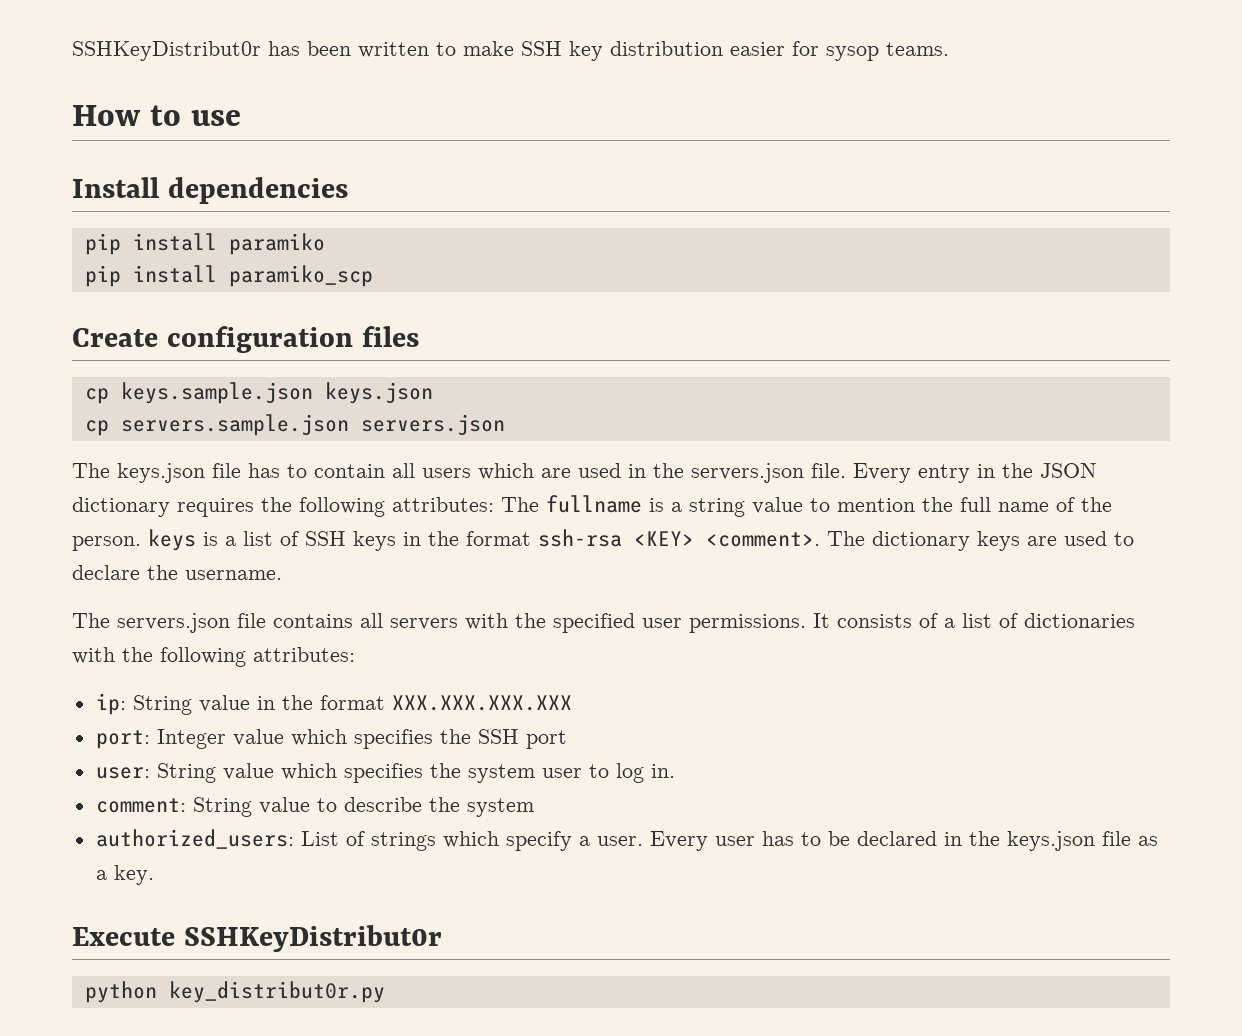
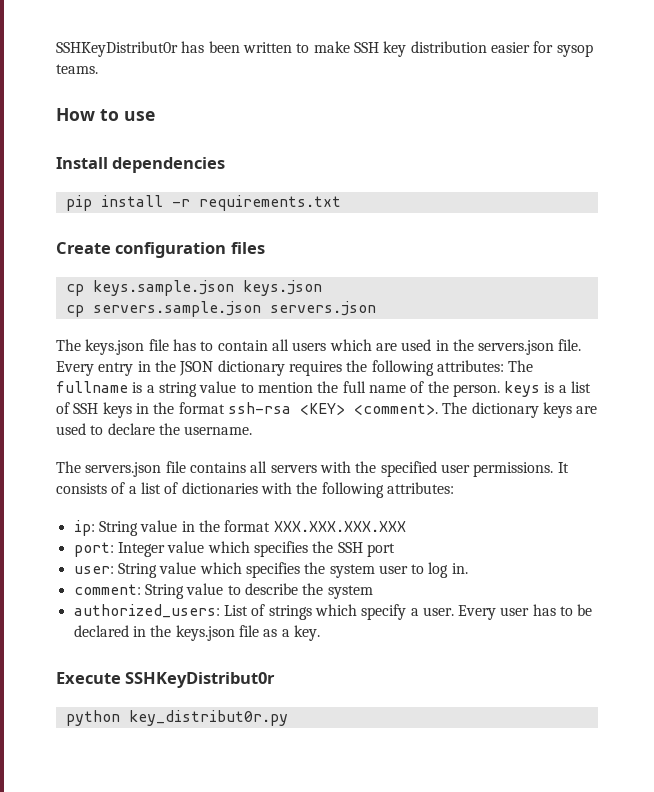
[228,233,325,255] [84,265,373,287] paramiko // pip install paramiko_scp -> [171,195,341,211] -r requirements.txt

